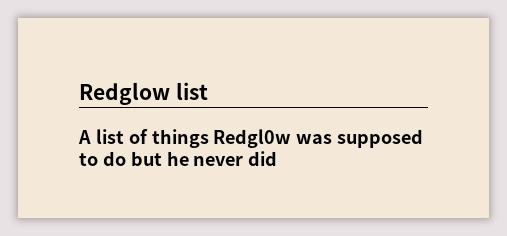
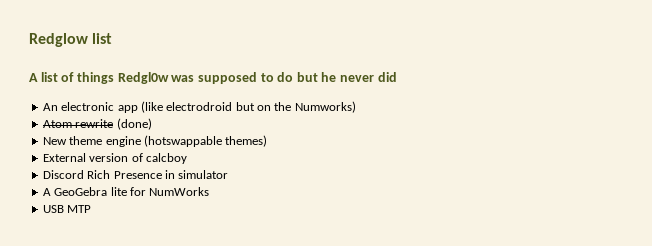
(278, 158) none -> [42,101,356,113] [42,118,152,130] [42,135,268,147] [42,153,187,164] [42,170,229,179] [42,187,210,196] [42,205,92,213] // An electronic app (like electrodroid but on the Numworks) // Atom rewrite (done) // New theme engine (hotswappable themes) // External version of calcboy // Discord Rich Presence in simulator // A GeoGebra lite for NumWorks // USB MTP

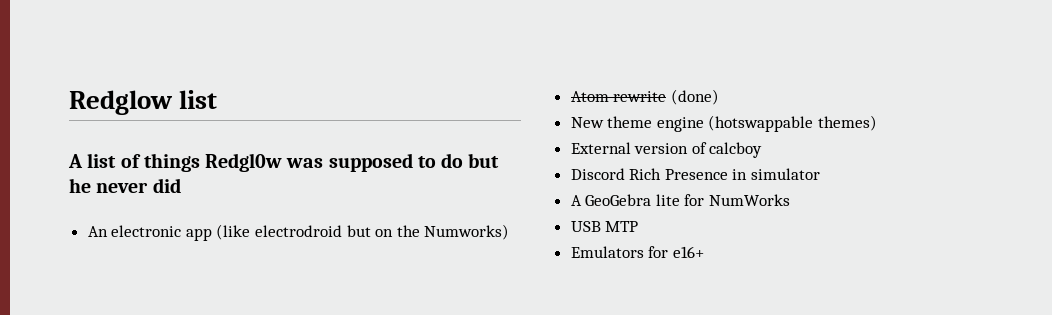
(92, 209) none -> [570,246,704,258] // Emulators for e16+

